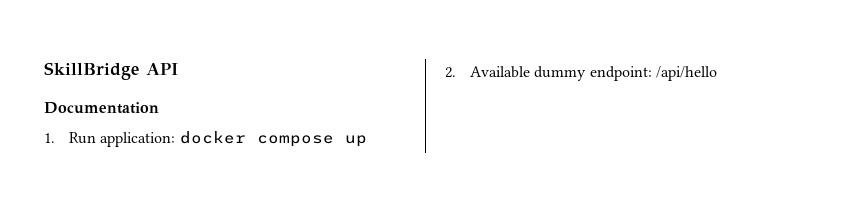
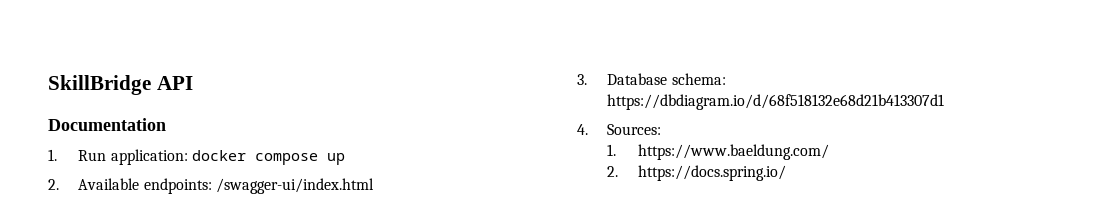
[534,66,717,81] dummy endpoint: /api/hello -> [143,178,375,194] [577,73,726,85] [607,94,945,110] [577,124,662,135] [607,144,829,160] [607,165,786,181] endpoints: /swagger-ui/index.html // 3. Database schema: https://dbdiagram.io/d/68f518132e68d21b413307d1 // 4. Sources: // 1. https://www.baeldung.com/ // 2. https://docs.spring.io/

